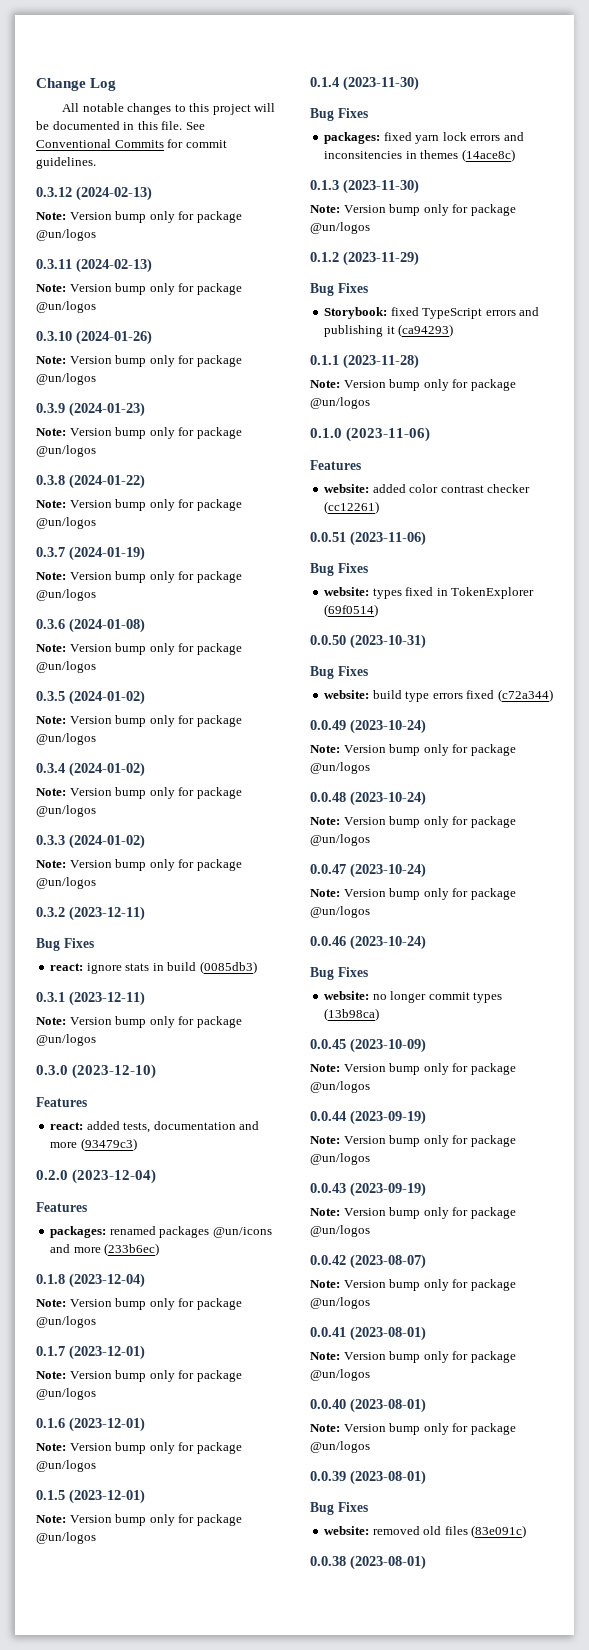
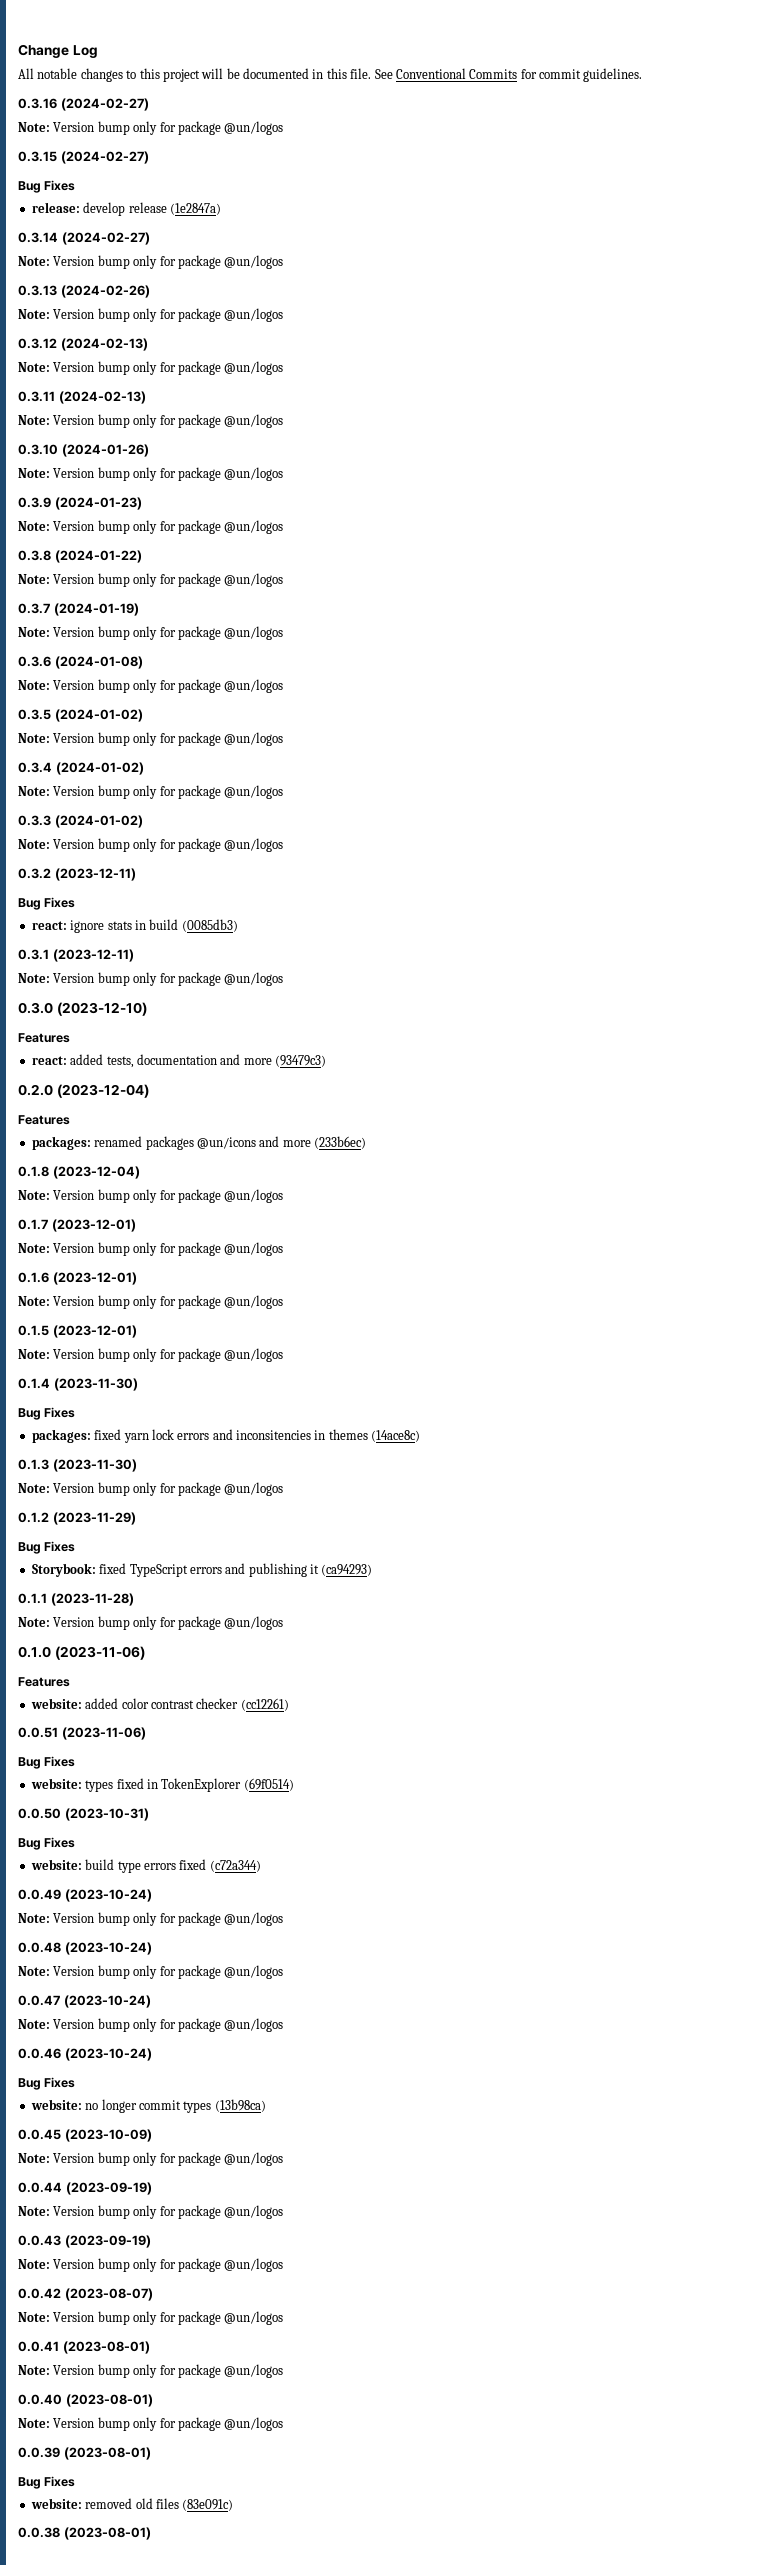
(96, 163) none -> [18,98,149,111] [18,121,284,135] [18,151,149,164] [18,180,76,193] [31,202,221,216] [18,232,150,245] [18,255,284,269] [18,285,150,298] [18,308,284,322] // 0.3.16 (2024-02-27) // Note: Version bump only for package @un/logos // 0.3.15 (2024-02-27) // Bug Fixes // release: develop release (1e2847a) // 0.3.14 (2024-02-27) // Note: Version bump only for package @un/logos // 0.3.13 (2024-02-26) // Note: Version bump only for package @un/logos

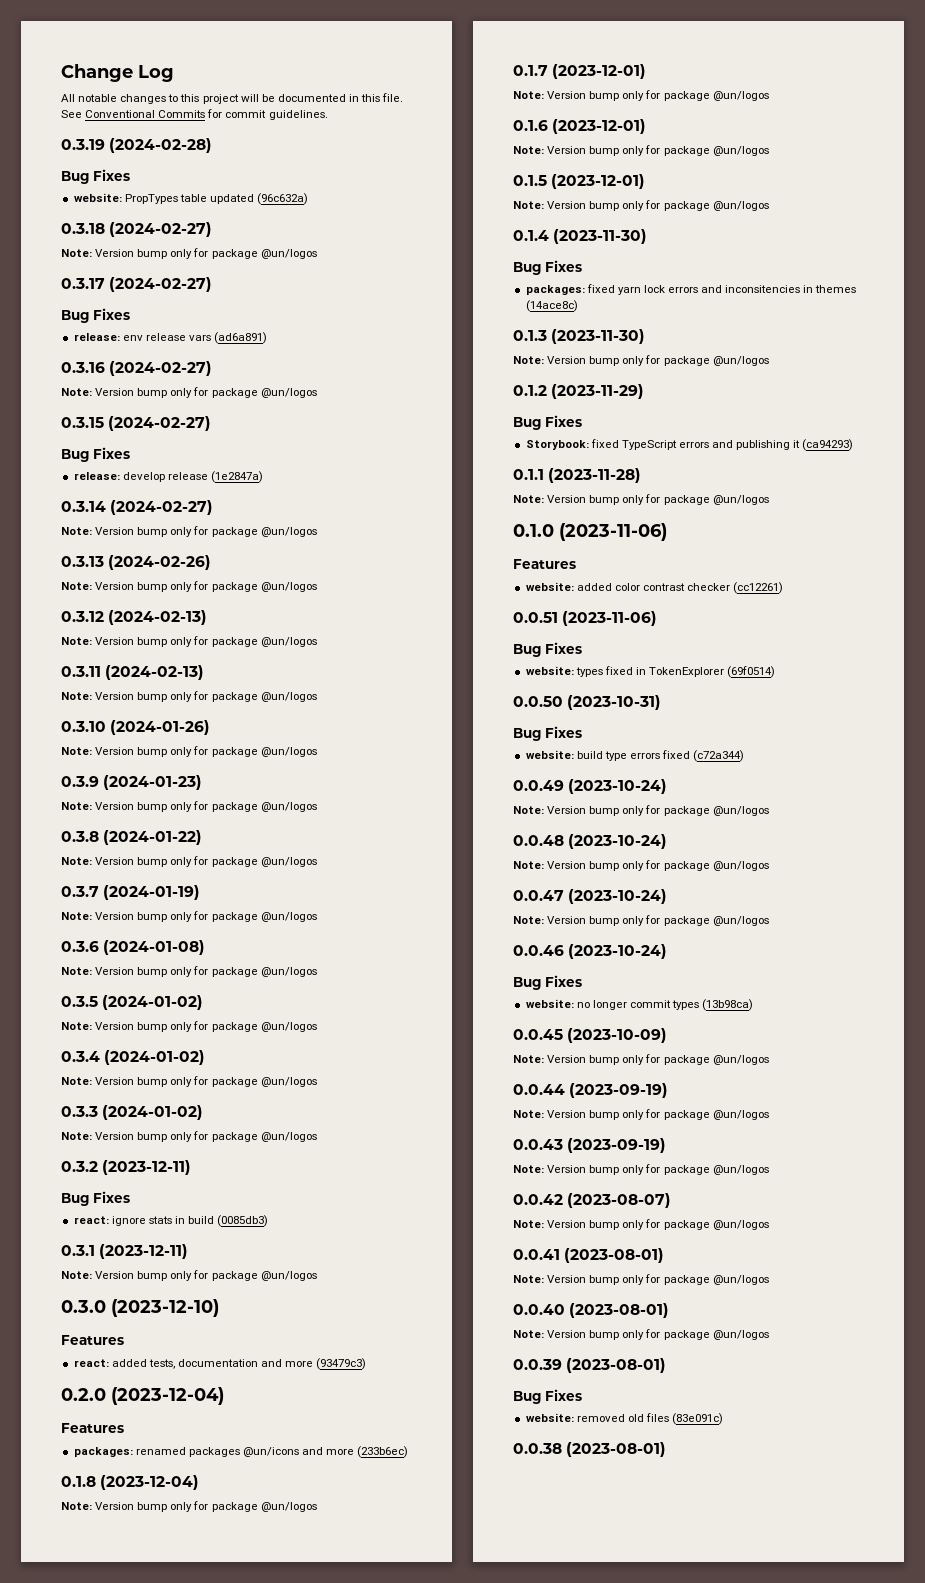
(643, 75) none -> [61,138,213,153] [61,169,130,184] [73,193,309,205] [61,222,213,237] [61,248,317,259] [61,277,213,292] [61,308,130,323] [73,332,268,344] // 0.3.19 (2024-02-28) // Bug Fixes // website: PropTypes table updated (96c632a) // 0.3.18 (2024-02-27) // Note: Version bump only for package @un/logos // 0.3.17 (2024-02-27) // Bug Fixes // release: env release vars (ad6a891)

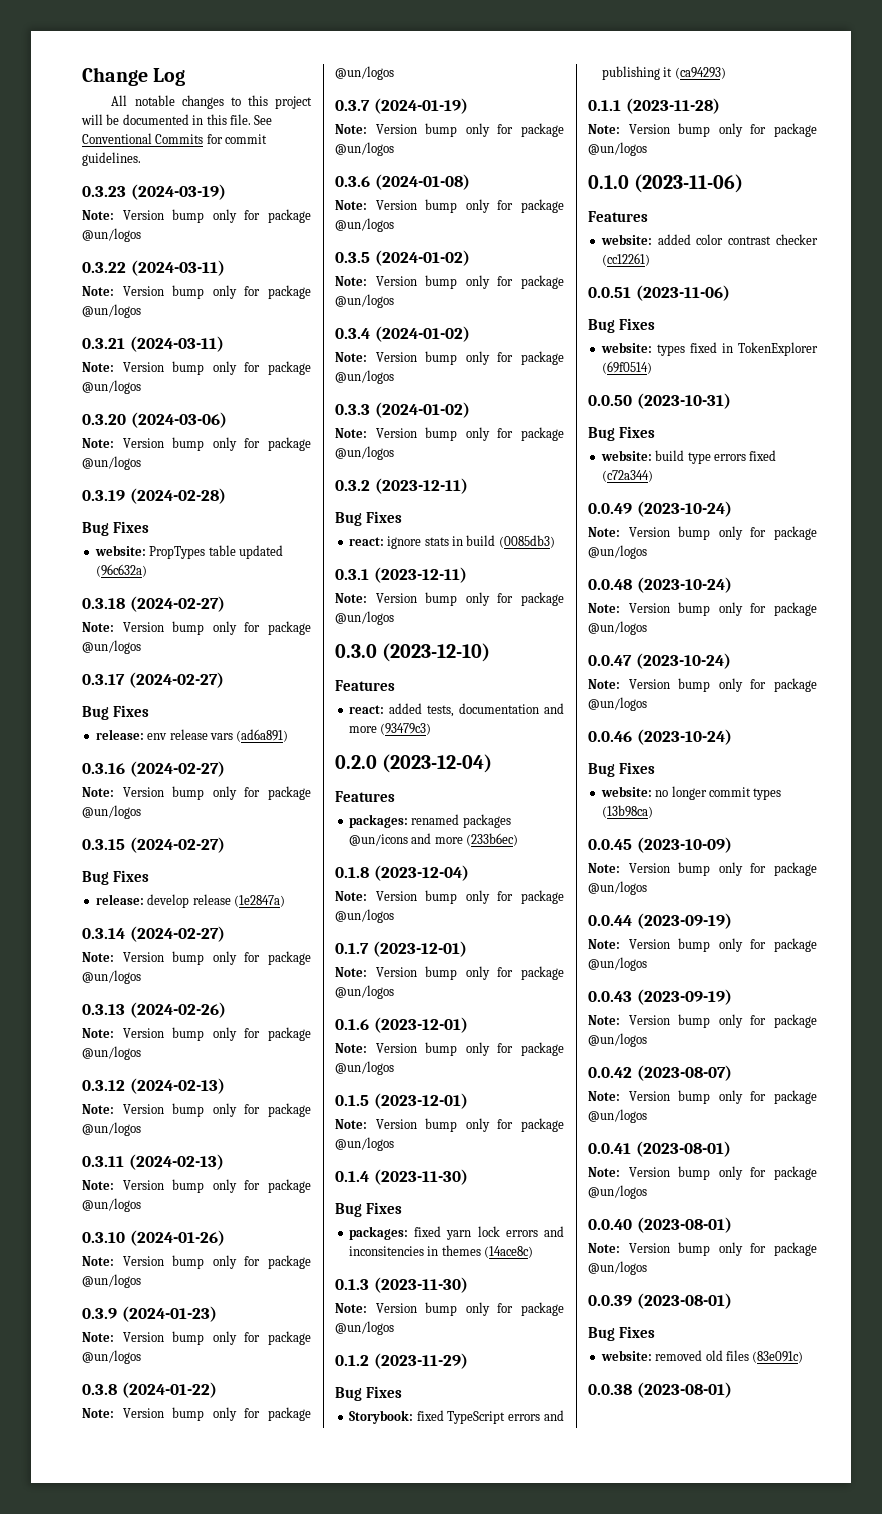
(328, 115) none -> [82,184,226,200] [82,209,311,223] [82,228,141,242] [82,260,225,276] [82,285,311,299] [82,304,141,318] [82,336,224,352] [82,361,311,375] [82,380,141,394] [82,412,227,428] [82,437,311,451] [82,456,141,470] // 0.3.23 (2024-03-19) // Note: Version bump only for package @un/logos // 0.3.22 (2024-03-11) // Note: Version bump only for package @un/logos // 0.3.21 (2024-03-11) // Note: Version bump only for package @un/logos // 0.3.20 (2024-03-06) // Note: Version bump only for package @un/logos

